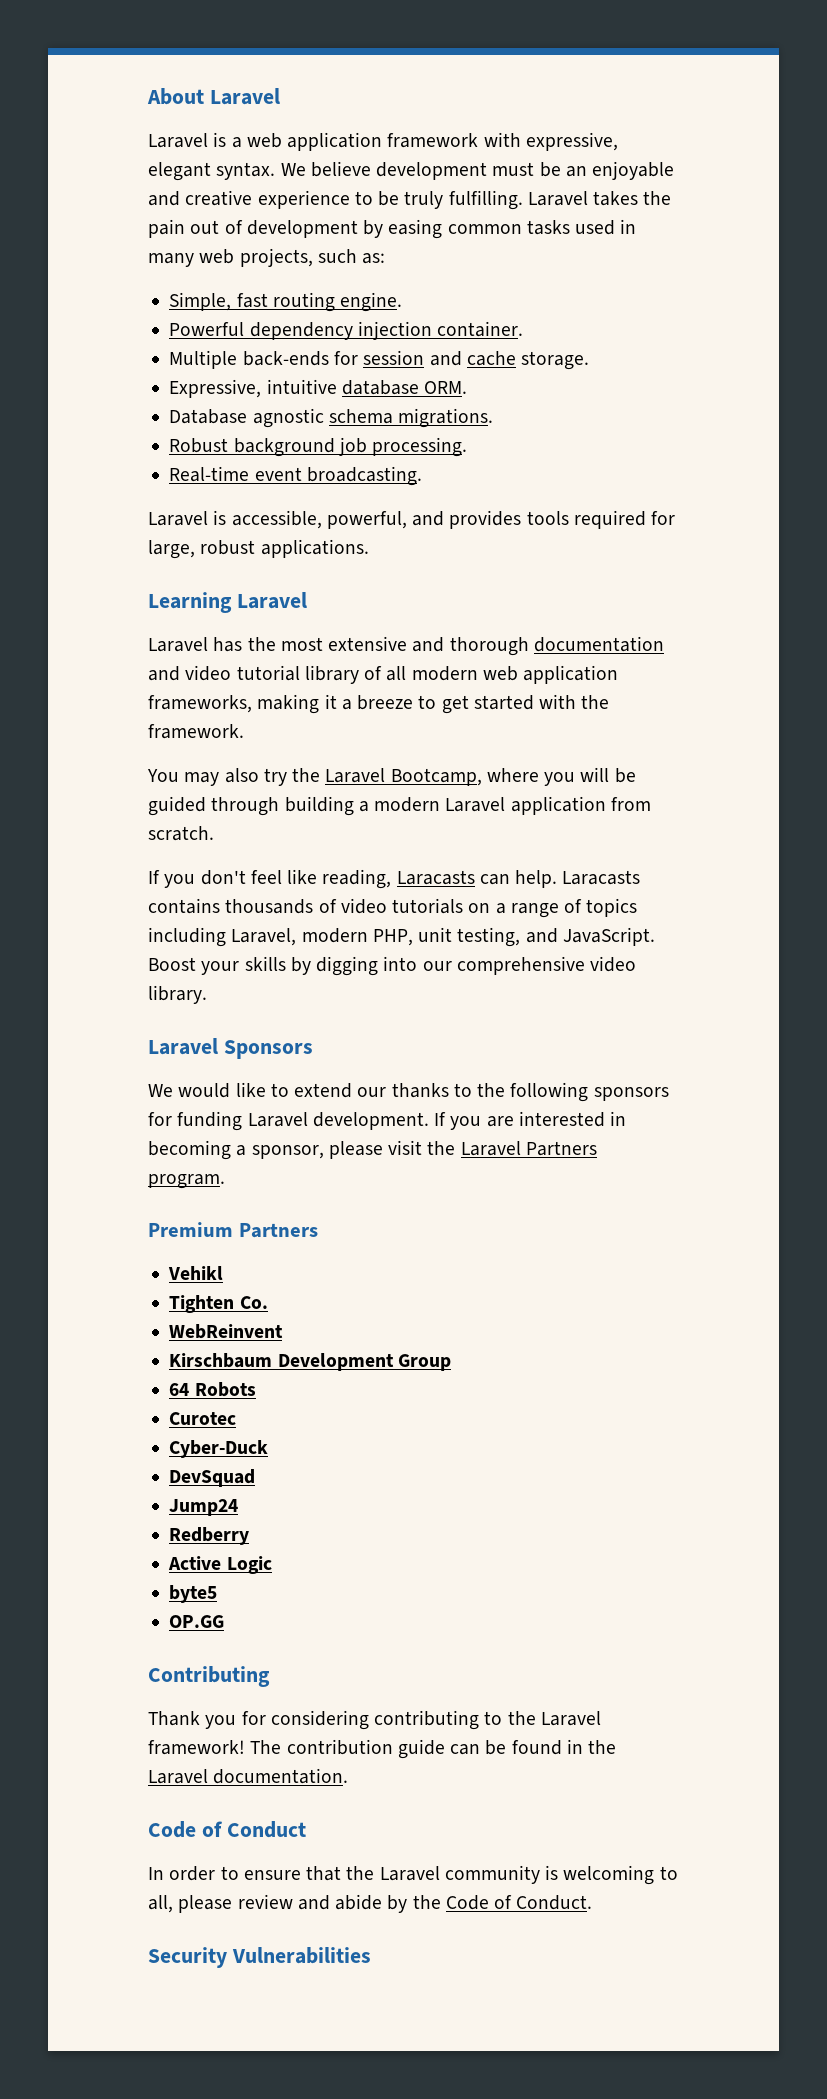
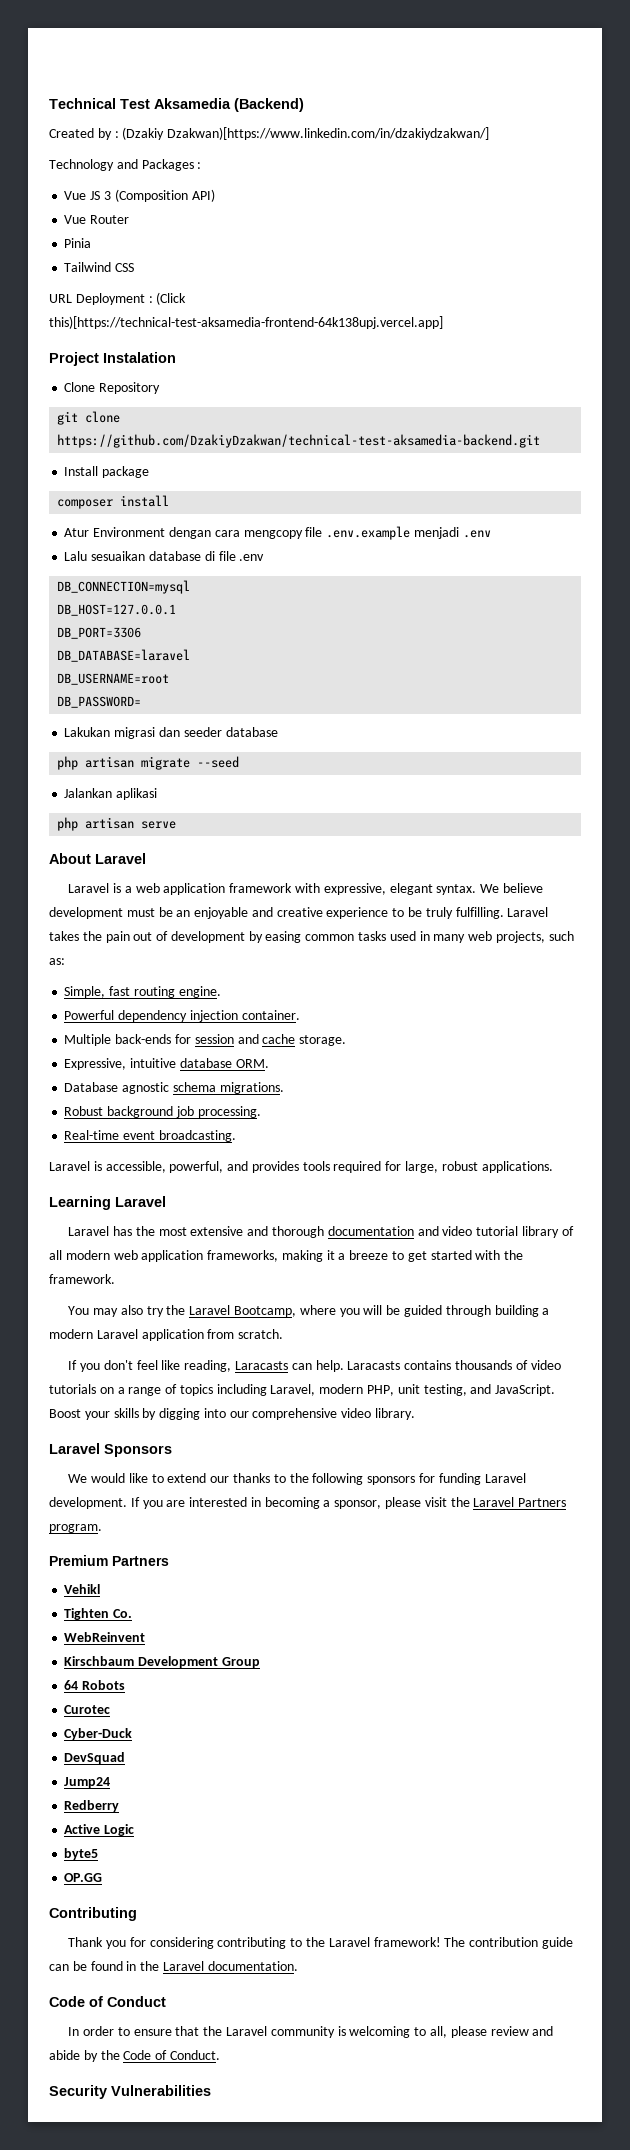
(147, 96) none -> [49,98,304,112] [49,127,490,140] [49,159,202,171] [64,189,215,202] [64,215,130,224] [64,238,92,248] [64,262,135,272] [49,292,187,305] [49,316,443,329] [49,352,176,366] [64,382,161,394] [57,411,121,425] [57,434,541,448] [64,466,150,478] [57,495,170,509] [64,526,491,540] [64,551,265,561] [57,580,191,594] [57,604,177,616] [57,627,142,639] [57,649,191,662] [57,673,170,685] [57,696,142,708] [64,727,278,739] [57,756,240,770] [64,788,158,800] [57,817,177,831] Technical Test Aksamedia (Backend) // Created by : (Dzakiy Dzakwan)[https://www.linkedin.com/in/dzakiydzakwan/] // Technology and Packages : // Vue JS 3 (Composition API) // Vue Router // Pinia // Tailwind CSS // URL Deployment : (Click this)[https://technical-test-aksamedia-frontend-64k138upj.vercel.app] // Project Instalation // Clone Repository // git clone https://github.com/DzakiyDzakwan/technical-test-aksamedia-backend.git // Install package // composer install // Atur Environment dengan cara mengcopy file .env.example menjadi .env // Lalu sesuaikan database di file .env // DB_CONNECTION=mysql // DB_HOST=127.0.0.1 // DB_PORT=3306 // DB_DATABASE=laravel // DB_USERNAME=root // DB_PASSWORD= // Lakukan migrasi dan seeder database // php artisan migrate --seed // Jalankan aplikasi // php artisan serve //

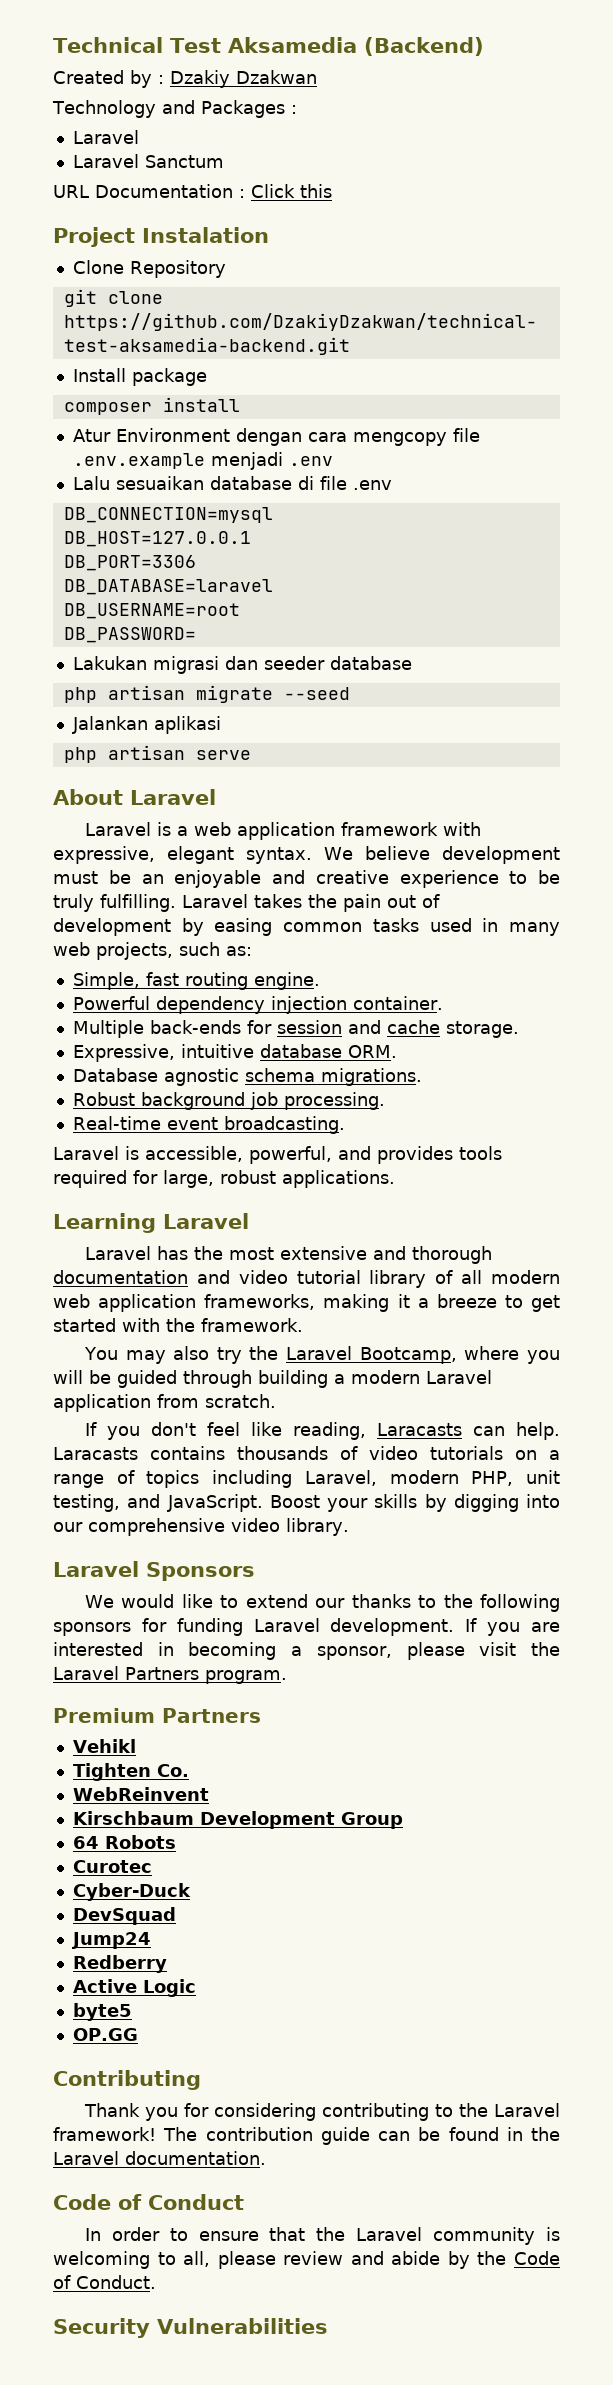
[122,127,490,140] (Dzakiy Dzakwan)[https://www.linkedin.com/in/dzakiydzakwan/] -> [170,70,317,88] Dzakiy Dzakwan
[64,189,215,202] [64,215,130,224] [64,238,92,248] [64,262,135,272] [49,292,187,305] [49,316,443,329] Vue JS 3 (Composition API) // Vue Router // Pinia // Tailwind CSS // URL Deployment : (Click this)[https://technical-test-aksamedia-frontend-64k138upj.vercel.app] -> [72,130,139,144] [72,154,224,168] [53,184,332,198] Laravel // Laravel Sanctum // URL Documentation : Click this

